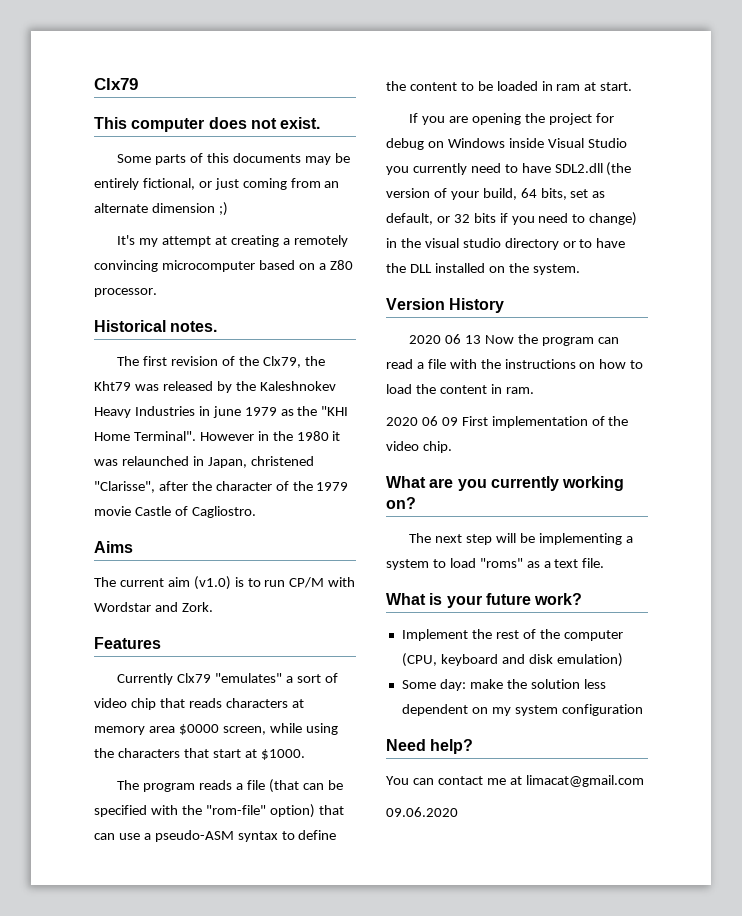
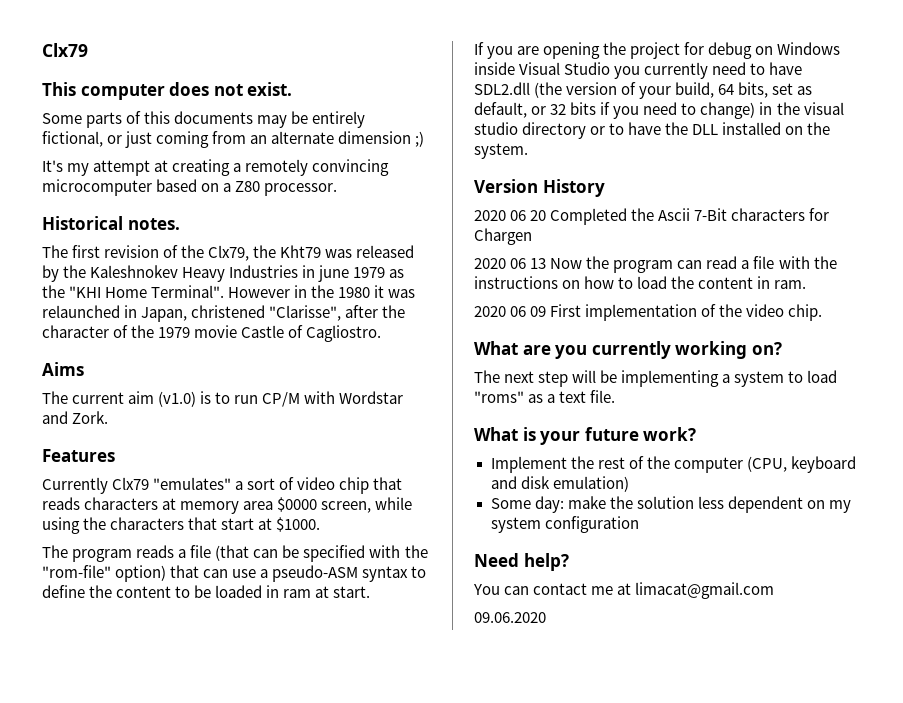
(505, 305) none -> [474,208,830,225] [474,228,532,245] // 2020 06 20 Completed the Ascii 7-Bit characters for Chargen

